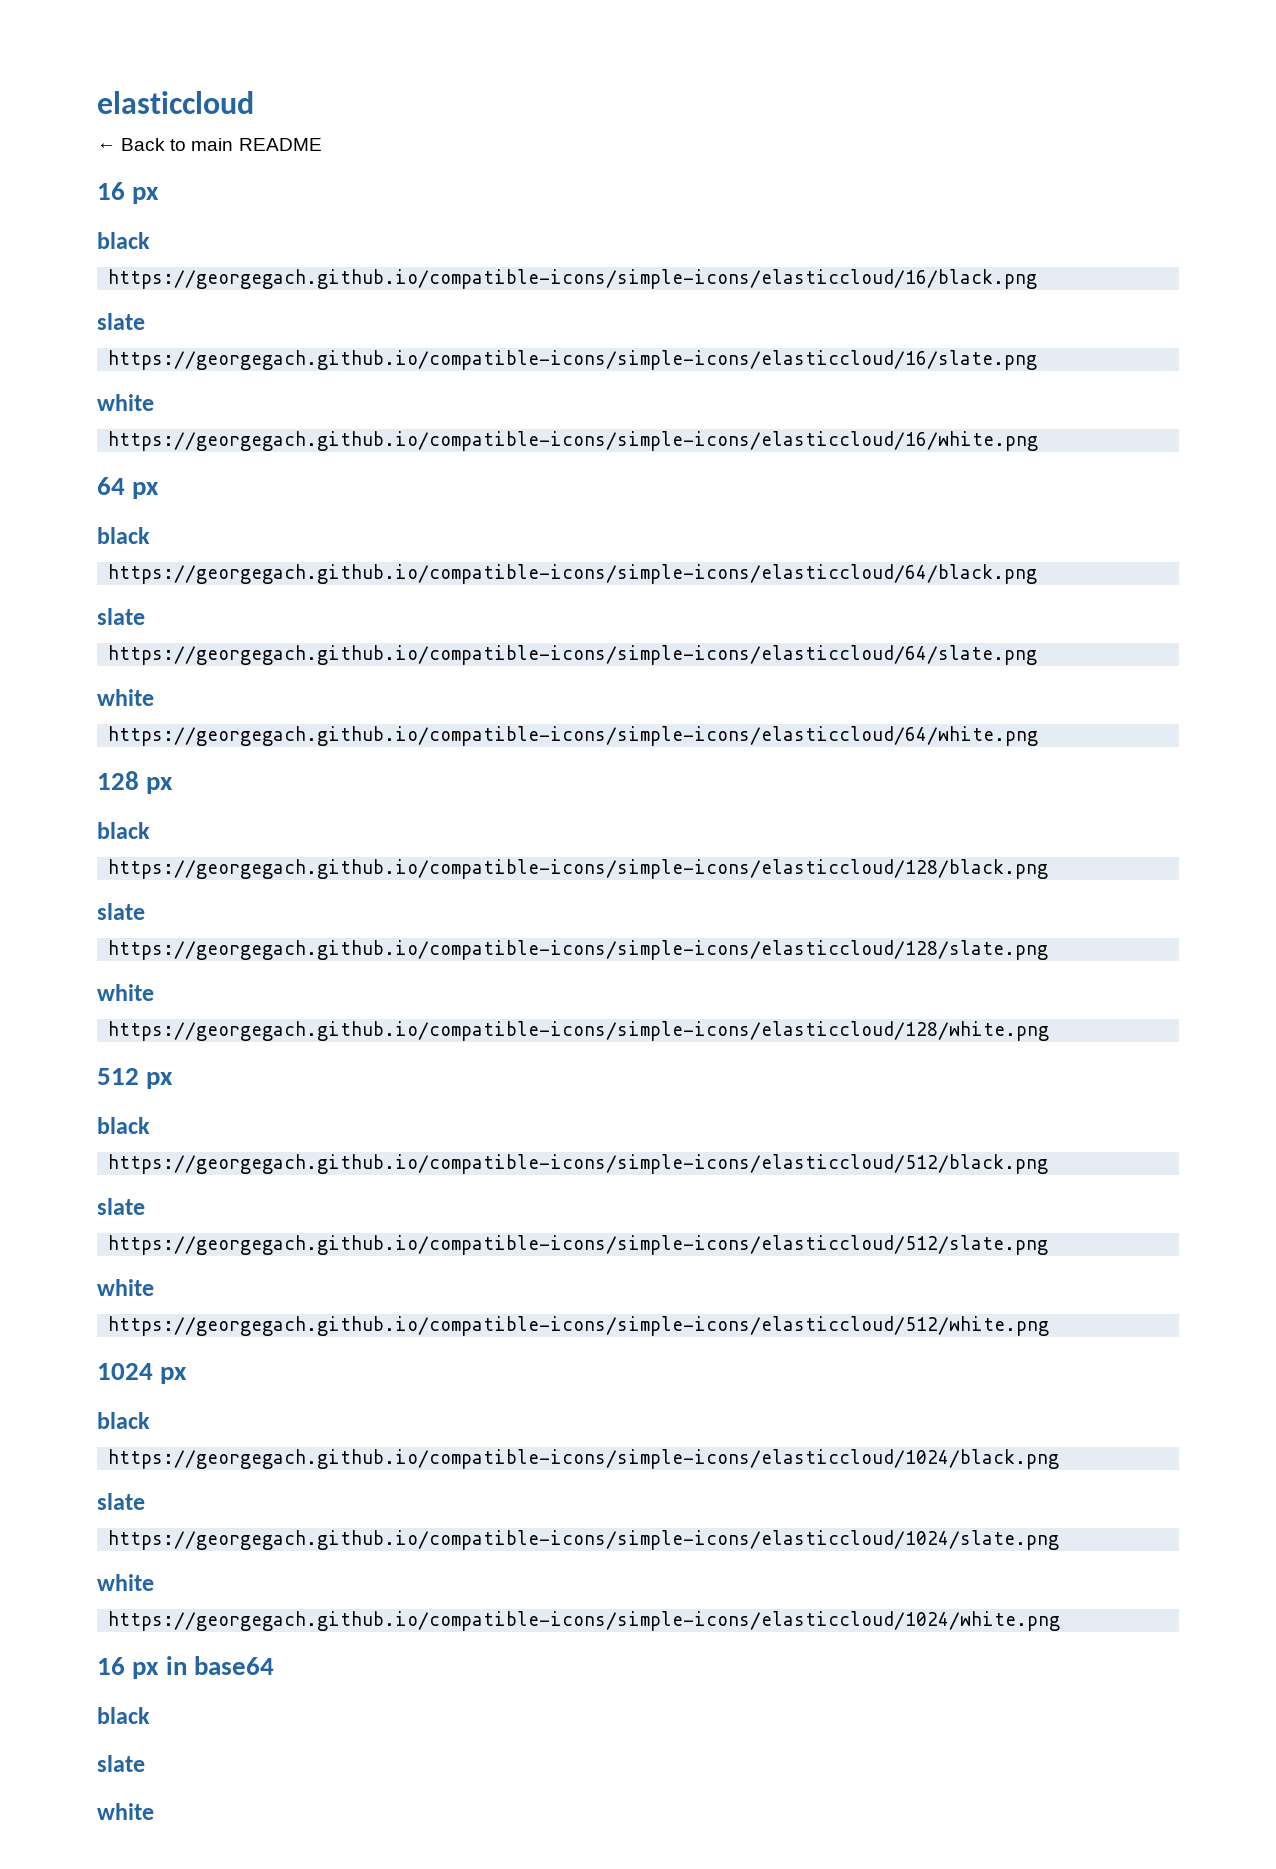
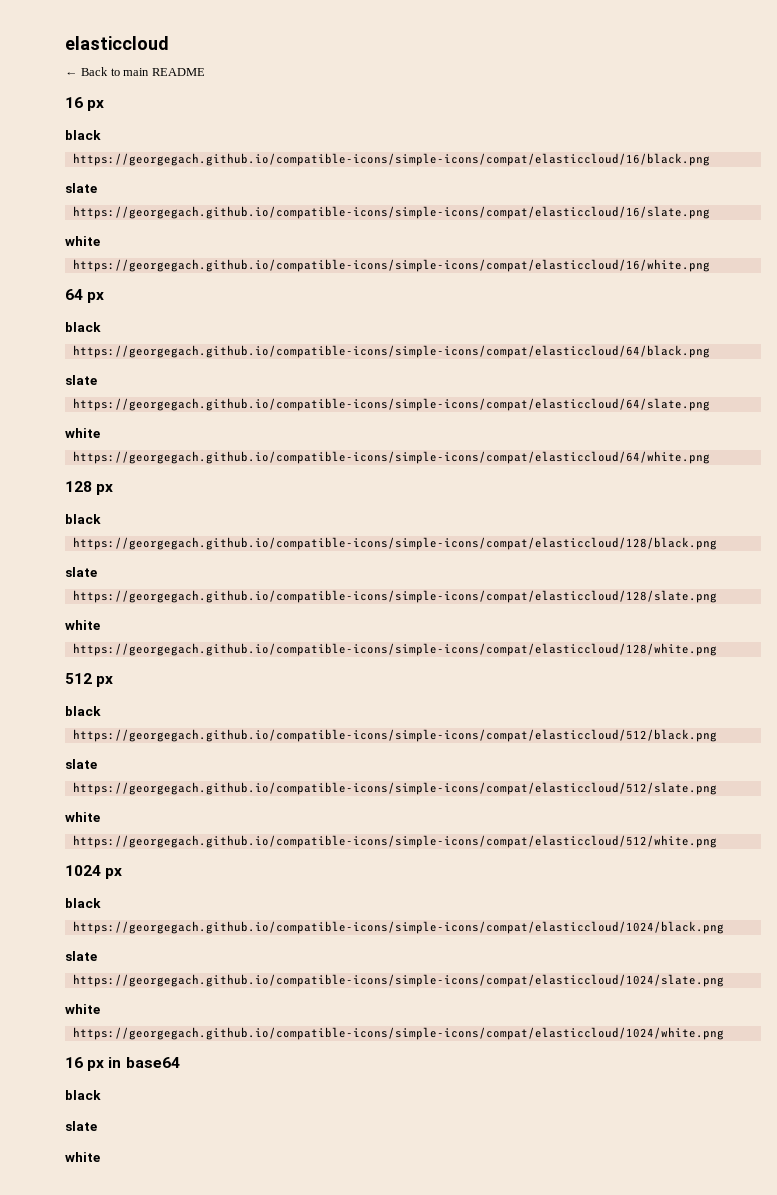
[108,269,1038,289] [97,313,145,330] [108,350,1038,370] [97,394,154,411] [108,431,1039,451] https://georgegach.github.io/compatible-icons/simple-icons/elasticcloud/16/black.png // slate // https://georgegach.github.io/compatible-icons/simple-icons/elasticcloud/16/slate.png // white // https://georgegach.github.io/compatible-icons/simple-icons/elasticcloud/16/white.png -> [72,153,710,166] [65,183,97,193] [72,206,710,219] [65,236,100,246] [72,259,710,272] https://georgegach.github.io/compatible-icons/simple-icons/compat/elasticcloud/16/black.png // slate // https://georgegach.github.io/compatible-icons/simple-icons/compat/elasticcloud/16/slate.png // white // https://georgegach.github.io/compatible-icons/simple-icons/compat/elasticcloud/16/white.png
[108,564,1038,584] [97,608,145,625] [108,645,1038,665] [97,689,154,706] [108,726,1039,746] https://georgegach.github.io/compatible-icons/simple-icons/elasticcloud/64/black.png // slate // https://georgegach.github.io/compatible-icons/simple-icons/elasticcloud/64/slate.png // white // https://georgegach.github.io/compatible-icons/simple-icons/elasticcloud/64/white.png -> [72,345,710,358] [65,375,97,385] [72,398,710,411] [65,428,100,438] [72,451,710,464] https://georgegach.github.io/compatible-icons/simple-icons/compat/elasticcloud/64/black.png // slate // https://georgegach.github.io/compatible-icons/simple-icons/compat/elasticcloud/64/slate.png // white // https://georgegach.github.io/compatible-icons/simple-icons/compat/elasticcloud/64/white.png
[108,859,1049,879] [97,903,145,920] [108,940,1049,960] [97,984,154,1001] [108,1021,1050,1041] https://georgegach.github.io/compatible-icons/simple-icons/elasticcloud/128/black.png // slate // https://georgegach.github.io/compatible-icons/simple-icons/elasticcloud/128/slate.png // white // https://georgegach.github.io/compatible-icons/simple-icons/elasticcloud/128/white.png -> [72,537,717,550] [65,567,97,577] [72,590,717,603] [65,620,100,630] [72,643,717,656] https://georgegach.github.io/compatible-icons/simple-icons/compat/elasticcloud/128/black.png // slate // https://georgegach.github.io/compatible-icons/simple-icons/compat/elasticcloud/128/slate.png // white // https://georgegach.github.io/compatible-icons/simple-icons/compat/elasticcloud/128/white.png
[108,1154,1049,1174] [97,1198,145,1215] [108,1235,1049,1255] [97,1279,154,1296] [108,1316,1050,1336] https://georgegach.github.io/compatible-icons/simple-icons/elasticcloud/512/black.png // slate // https://georgegach.github.io/compatible-icons/simple-icons/elasticcloud/512/slate.png // white // https://georgegach.github.io/compatible-icons/simple-icons/elasticcloud/512/white.png -> [72,729,717,742] [65,759,97,769] [72,782,717,795] [65,812,100,822] [72,835,717,848] https://georgegach.github.io/compatible-icons/simple-icons/compat/elasticcloud/512/black.png // slate // https://georgegach.github.io/compatible-icons/simple-icons/compat/elasticcloud/512/slate.png // white // https://georgegach.github.io/compatible-icons/simple-icons/compat/elasticcloud/512/white.png
[108,1449,1060,1469] [97,1493,145,1510] [108,1530,1060,1550] [97,1574,154,1591] [108,1611,1061,1631] https://georgegach.github.io/compatible-icons/simple-icons/elasticcloud/1024/black.png // slate // https://georgegach.github.io/compatible-icons/simple-icons/elasticcloud/1024/slate.png // white // https://georgegach.github.io/compatible-icons/simple-icons/elasticcloud/1024/white.png -> [72,921,724,934] [65,951,97,961] [72,974,724,987] [65,1004,100,1014] [72,1027,724,1040] https://georgegach.github.io/compatible-icons/simple-icons/compat/elasticcloud/1024/black.png // slate // https://georgegach.github.io/compatible-icons/simple-icons/compat/elasticcloud/1024/slate.png // white // https://georgegach.github.io/compatible-icons/simple-icons/compat/elasticcloud/1024/white.png

